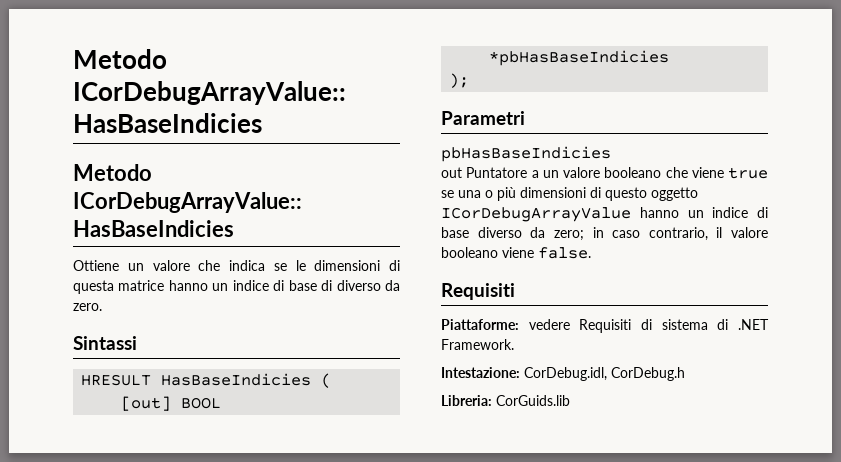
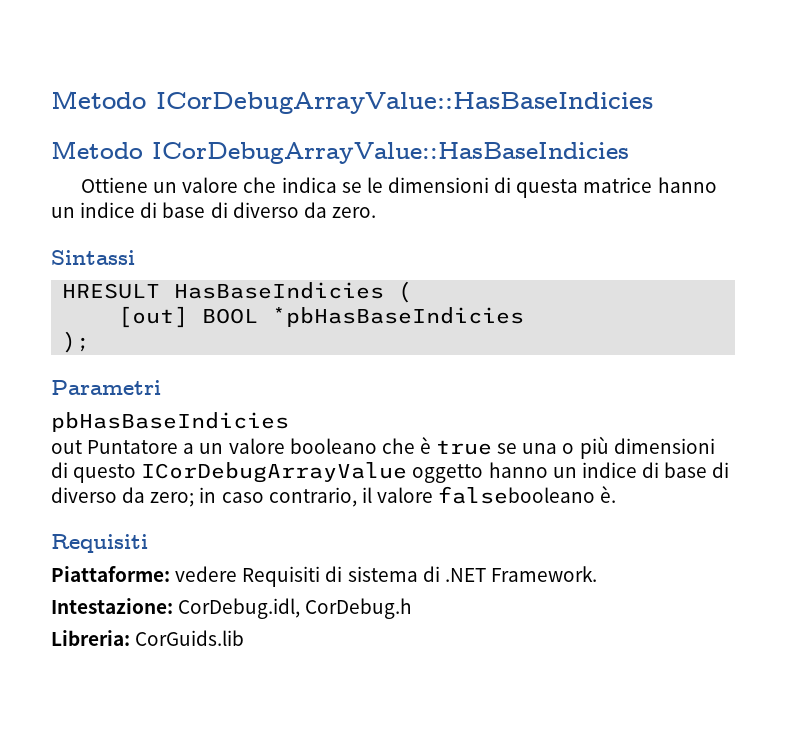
[691,167,724,178] viene -> [419,437,431,454] è
[651,187,698,201] [441,207,768,222] [441,227,469,238] oggetto ICorDebugArrayValue hanno un indice di base -> [141,462,730,483] ICorDebugArrayValue oggetto hanno un indice di base di
[441,247,591,259] booleano viene false. -> [438,486,617,504] falsebooleano è.

